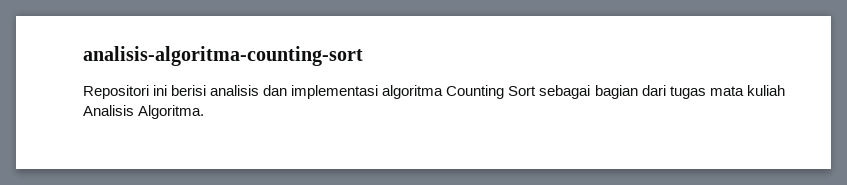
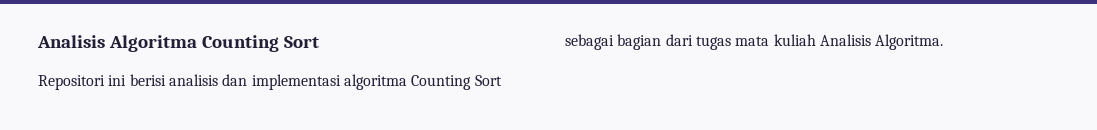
[83,46,363,66] analisis-algoritma-counting-sort -> [37,35,319,52] Analisis Algoritma Counting Sort

